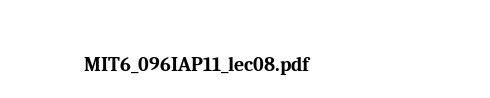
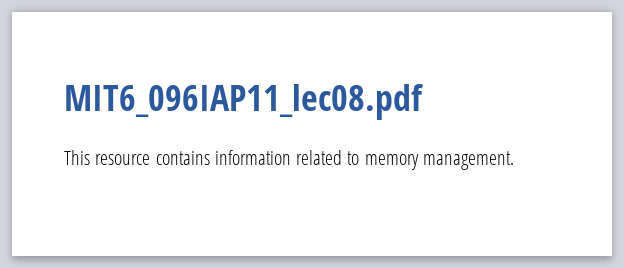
(311, 65) none -> [64,150,514,170] // This resource contains information related to memory management.

